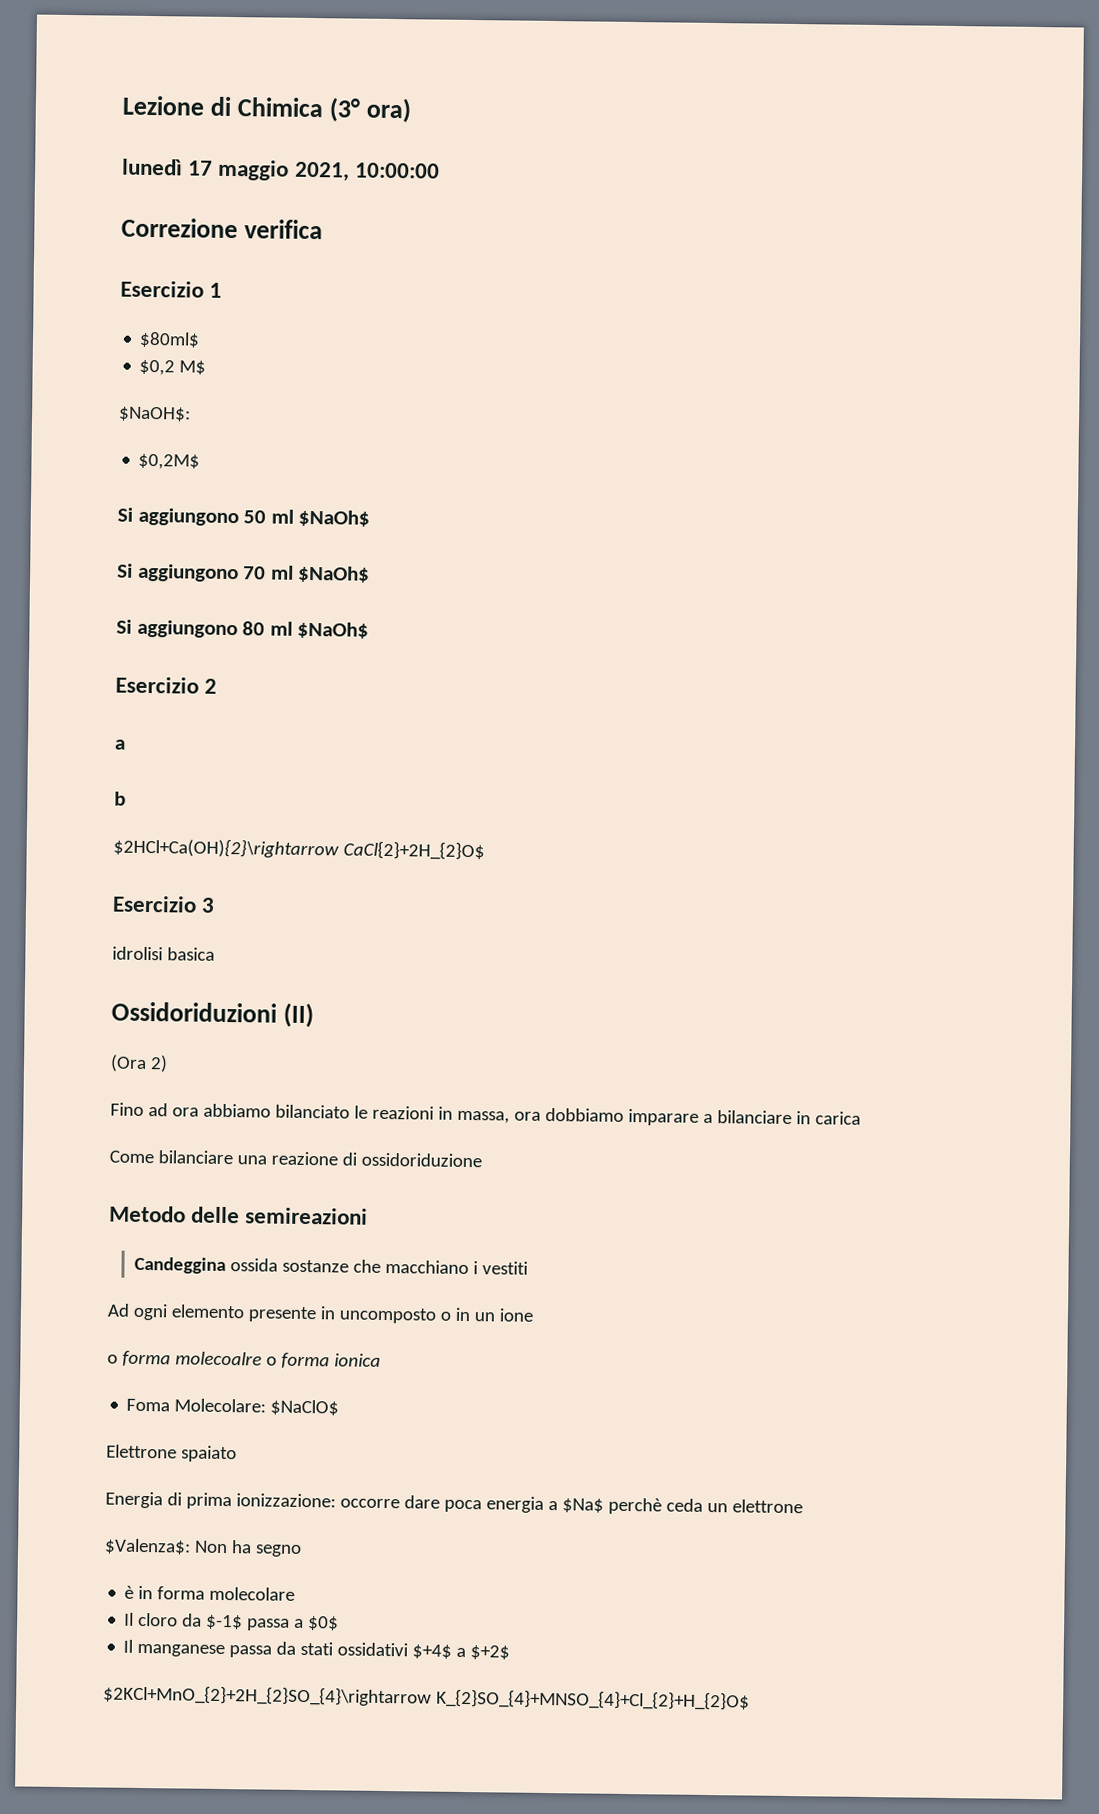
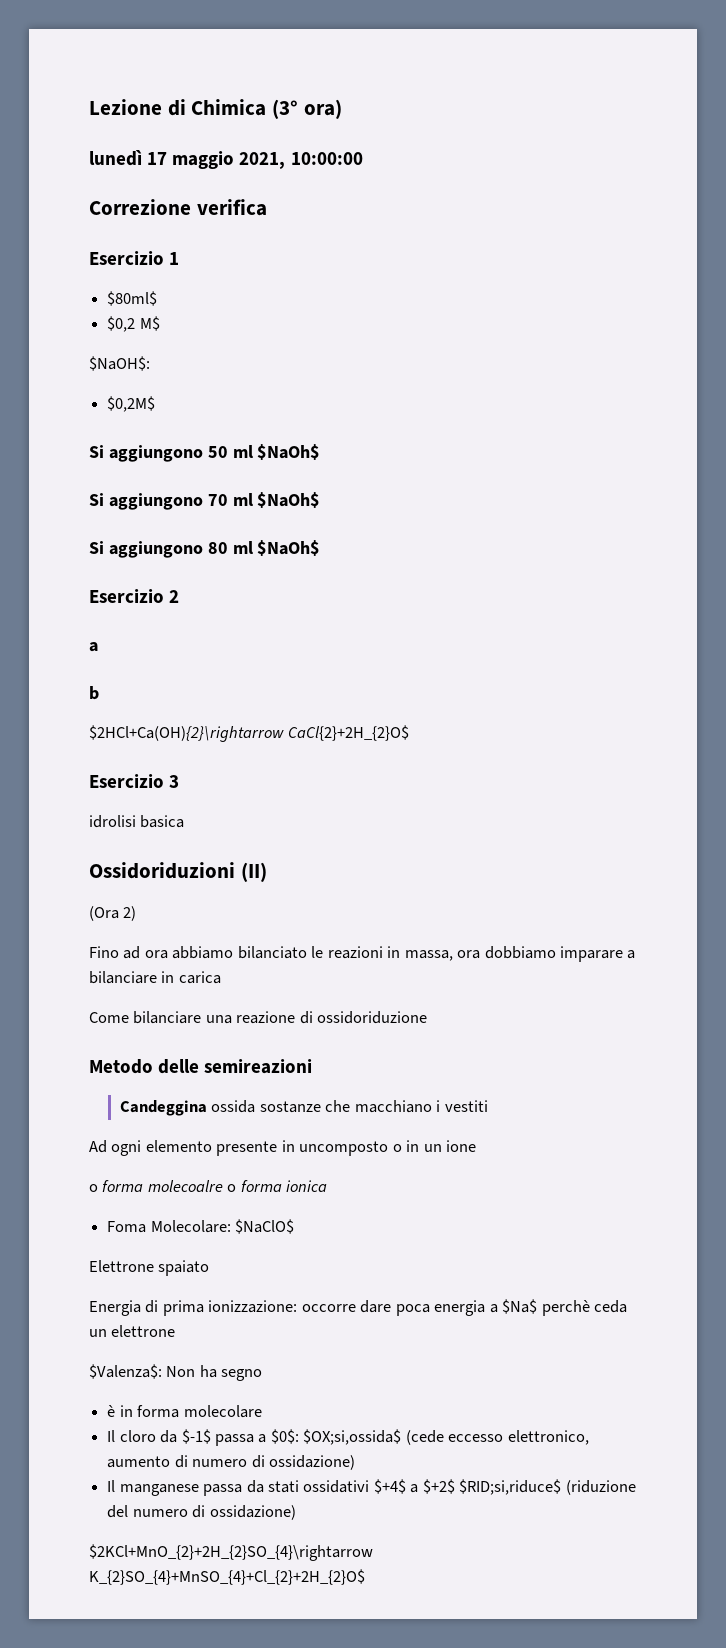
[308,1616,340,1631] $0$ -> [270,1429,589,1445] [107,1455,355,1470] $0$: $OX;si,ossida$ (cede eccesso elettronico, aumento di numero di ossidazione)
(511, 1652) none -> [459,1479,636,1495] [107,1505,296,1520] $RID;si,riduce$ (riduzione del numero di ossidazione)
[435,1688,750,1711] K_{2}SO_{4}+MNSO_{4}+Cl_{2}+H_{2}O$ -> [89,1569,365,1585] K_{2}SO_{4}+MnSO_{4}+Cl_{2}+2H_{2}O$

